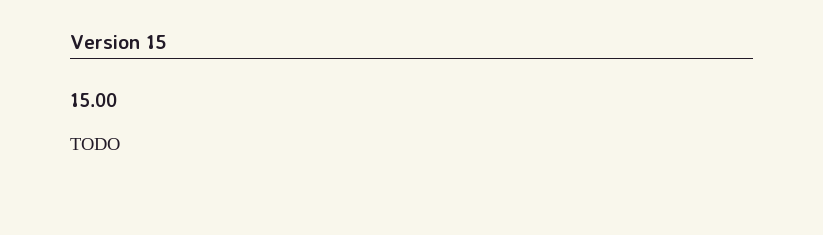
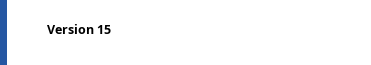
[70,93,117,107] [70,138,120,150] // 15.00 // TODO -> (112, 29) none

